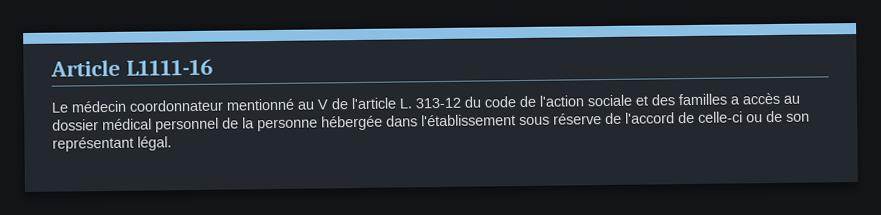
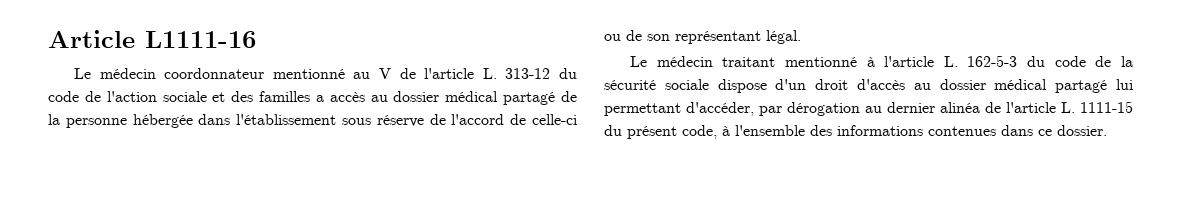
[155,117,219,133] personnel -> [503,92,556,105] partagé
(172, 143) none -> [630,55,1133,67] [604,79,1133,93] [604,101,1133,116] [604,125,1107,139] // Le médecin traitant mentionné à l'article L. 162-5-3 du code de la sécurité sociale dispose d'un droit d'accès au dossier médical partagé lui permettant d'accéder, par dérogation au dernier alinéa de l'article L. 1111-15 du présent code, à l'ensemble des informations contenues dans ce dossier.

